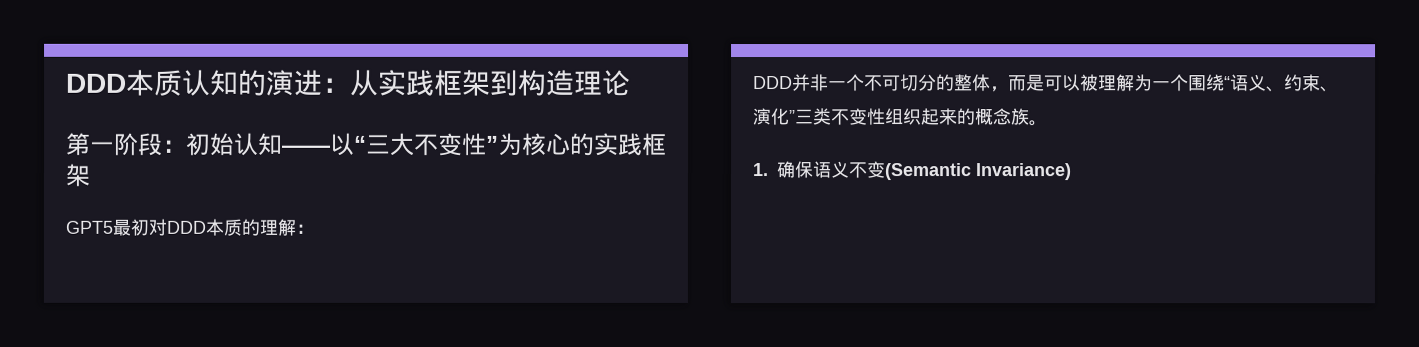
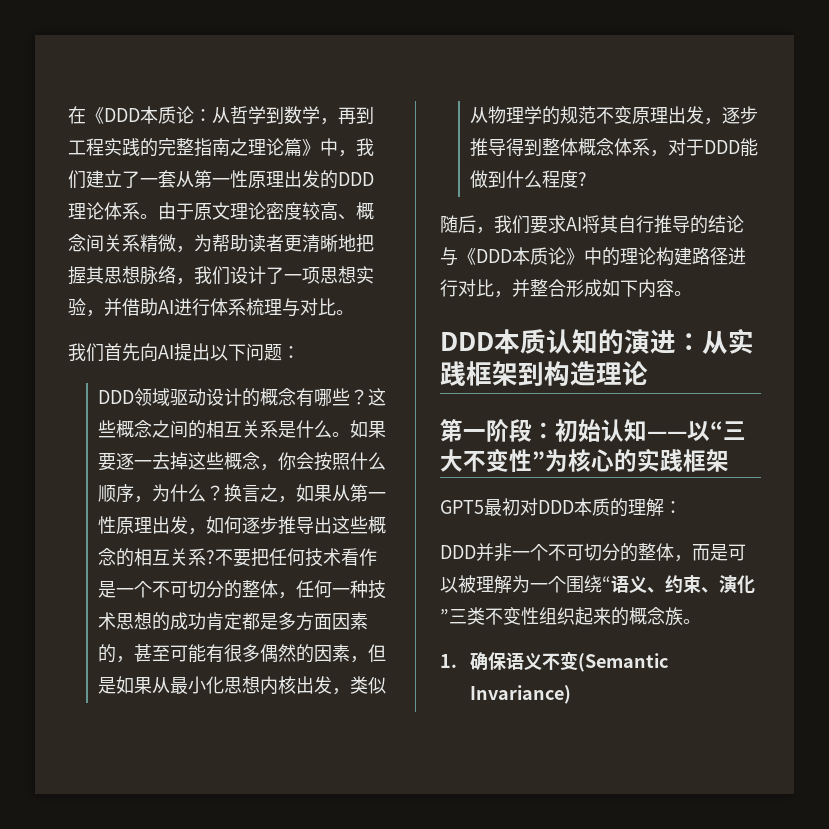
(66, 83) none -> [68,106,374,125] [68,138,374,157] [68,170,374,189] [68,202,374,221] [68,234,374,253] [68,266,374,285] [68,298,354,317] [68,343,300,362] [98,388,387,407] [98,420,387,439] [98,452,387,471] [98,484,387,503] [98,516,387,535] [98,548,378,567] [98,580,387,599] [98,612,369,631] [98,644,387,663] [98,676,387,695] [470,106,759,125] [470,138,759,157] [470,170,588,188] [440,215,744,234] [440,247,746,266] [440,279,692,298] 在《DDD本质论：从哲学到数学，再到工程实践的完整指南之理论篇》中，我们建立了一套从第一性原理出发的DDD理论体系。由于原文理论密度较高、概念间关系精微，为帮助读者更清晰地把握其思想脉络，我们设计了一项思想实验，并借助AI进行体系梳理与对比。 // 我们首先向AI提出以下问题： // DDD领域驱动设计的概念有哪些？这些概念之间的相互关系是什么。如果要逐一去掉这些概念，你会按照什么顺序，为什么？换言之，如果从第一性原理出发，如何逐步推导出这些概念的相互关系?不要把任何技术看作是一个不可切分的整体，任何一种技术思想的成功肯定都是多方面因素的，甚至可能有很多偶然的因素，但是如果从最小化思想内核出发，类似从物理学的规范不变原理出发，逐步推导得到整体概念体系，对于DDD能做到什么程度? // 随后，我们要求AI将其自行推导的结论与《DDD本质论》中的理论构建路径进行对比，并整合形成如下内容。 //

